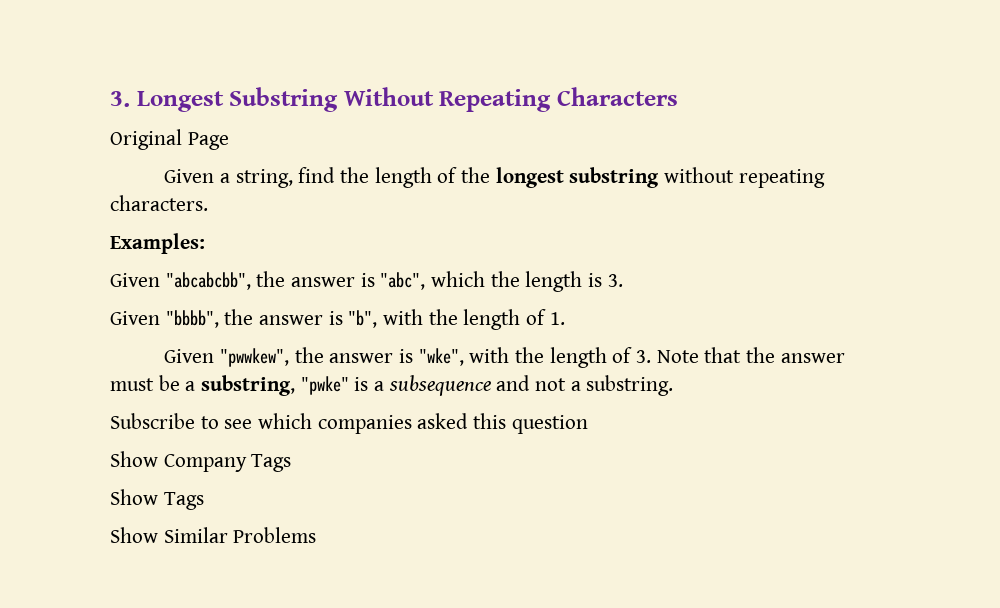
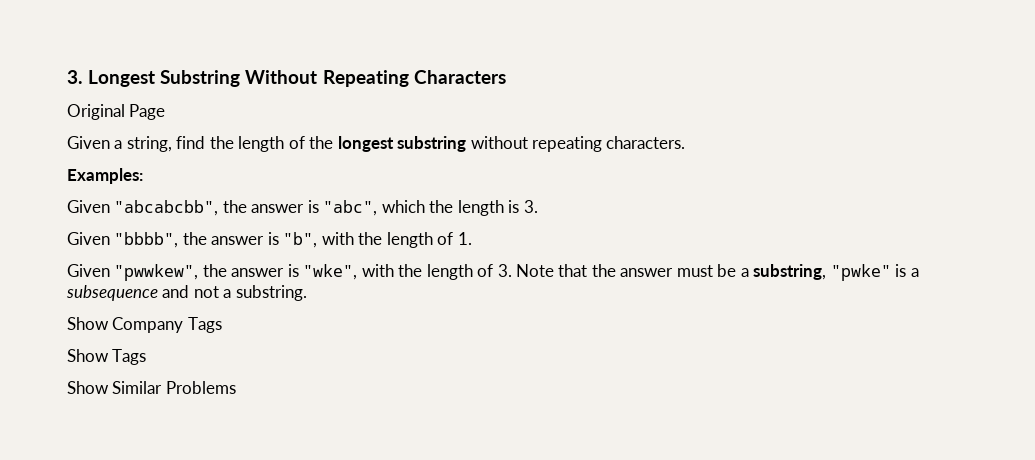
[110,413,588,434] // Subscribe to see which companies asked this question -> (307, 293) none

